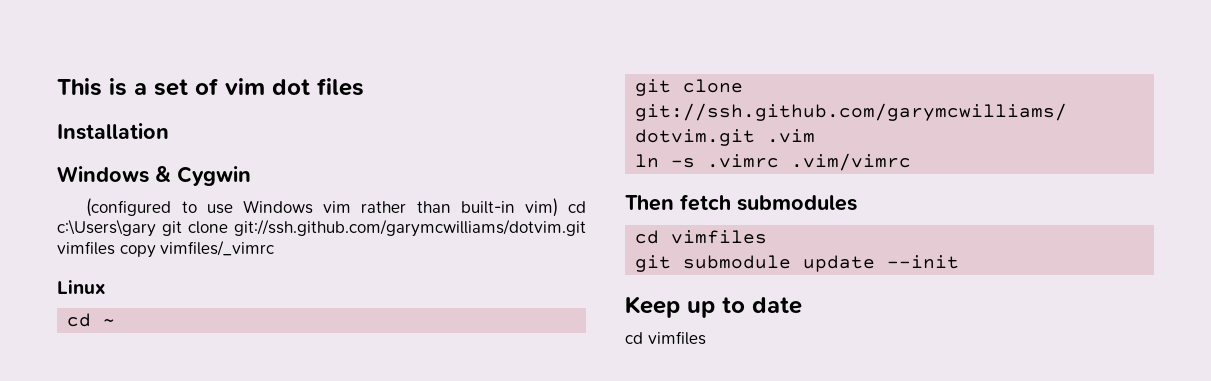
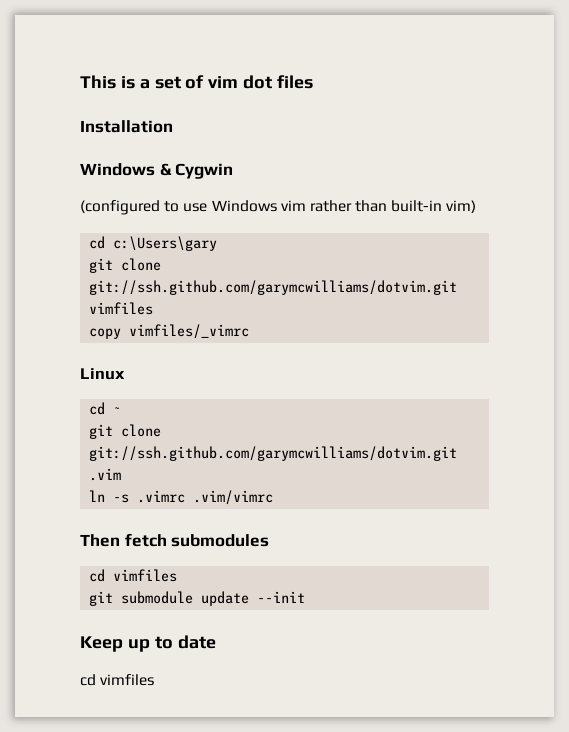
(558, 207) none -> (477, 206) //
(156, 228) none -> (218, 243) //
(115, 248) none -> (154, 308) //

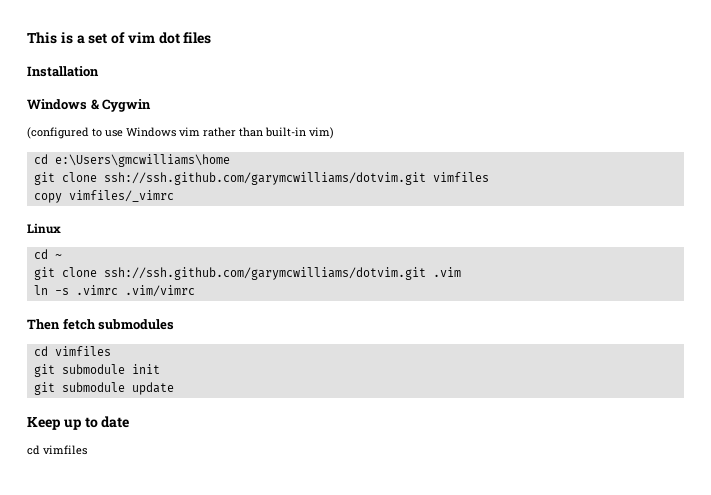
[113,236,218,251] [89,258,162,273] [89,280,458,295] c:\Users\gary // git clone git://ssh.github.com/garymcwilliams/dotvim.git -> [54,154,230,167] [33,172,426,185] e:\Users\gmcwilliams\home // git clone ssh://ssh.github.com/garymcwilliams/dotvim.git
[89,446,458,461] git://ssh.github.com/garymcwilliams/dotvim.git -> [103,267,426,280] ssh://ssh.github.com/garymcwilliams/dotvim.git
(178, 575) none -> [33,364,160,377] // git submodule init
[257,591,306,603] --init -> (174, 388) none

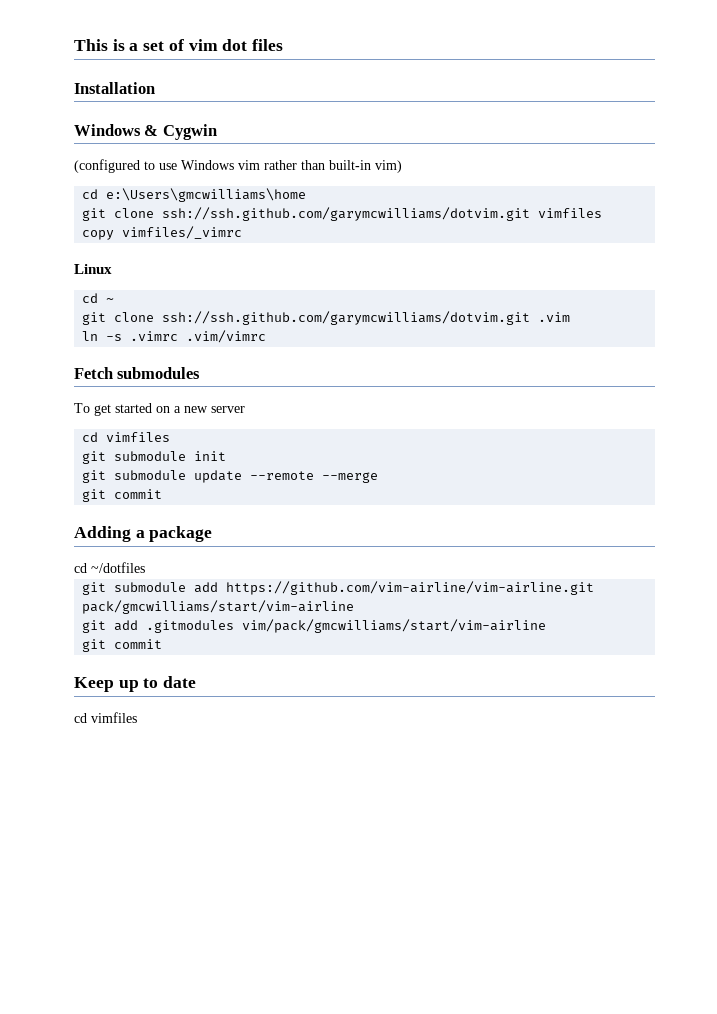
[27,318,96,330] Then fetch -> [74,367,113,379] Fetch
(175, 324) none -> [74,403,245,416] // To get started on a new server
(174, 388) none -> [250,471,379,483] [82,489,163,502] [74,526,213,542] [74,562,145,573] [82,581,595,595] [82,600,355,614] [82,619,547,633] [82,639,163,652] --remote --merge // git commit // Adding a package // cd ~/dotfiles // git submodule add https://github.com/vim-airline/vim-airline.git pack/gmcwilliams/start/vim-airline // git add .gitmodules vim/pack/gmcwilliams/start/vim-airline // git commit

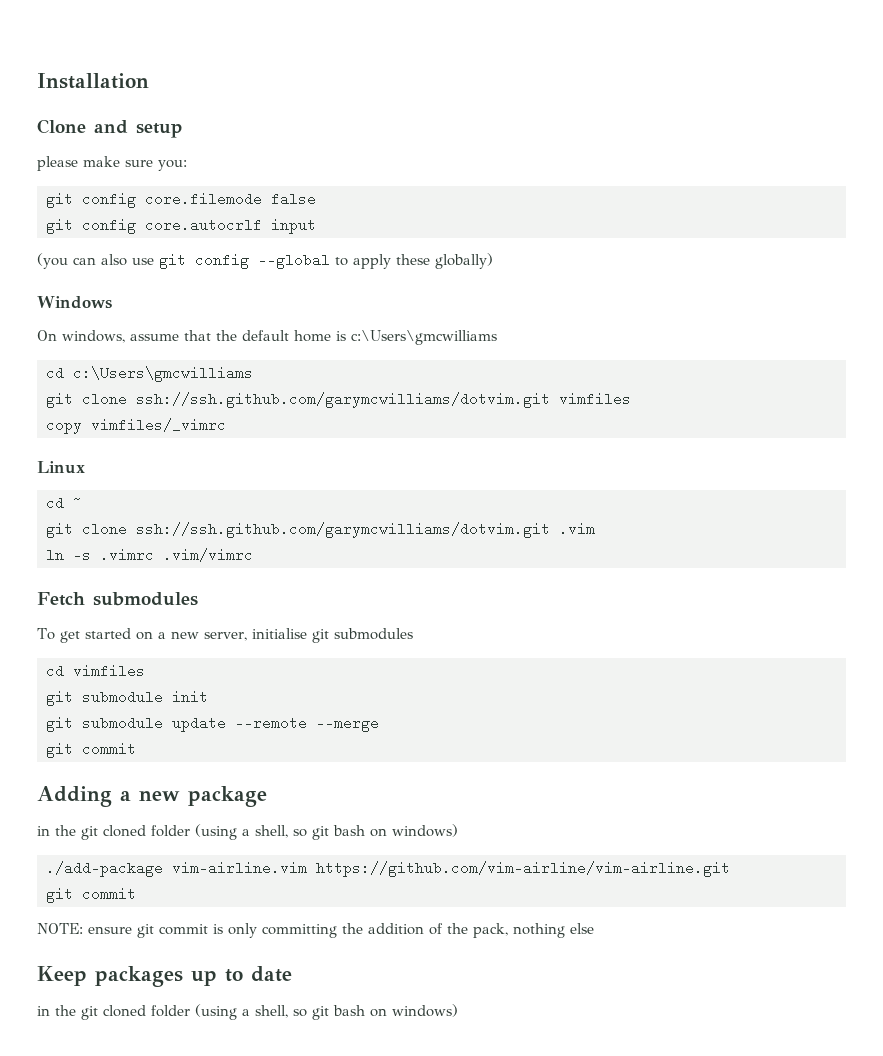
[74,39,284,51] [74,82,155,94] [74,124,217,140] [74,159,402,173] [82,188,307,202] This is a set of vim dot files // Installation // Windows & Cygwin // (configured to use Windows vim rather than built-in vim) // cd e:\Users\gmcwilliams\home -> [37,73,149,89] [37,119,182,138] [37,156,187,171] [46,192,316,208] [46,218,316,234] [37,253,493,269] [37,296,112,309] [37,330,497,345] [46,366,253,382] Installation // Clone and setup // please make sure you: // git config core.filemode false // git config core.autocrlf input // (you can also use git config --global to apply these globally) // Windows // On windows, assume that the default home is c:\Users\gmcwilliams // cd c:\Users\gmcwilliams
[211,406,245,413] server -> [203,628,413,643] server, initialise git submodules
(145, 534) none -> [139,791,180,801] new
[74,562,145,573] [82,581,595,595] [82,600,355,614] [82,619,547,633] [82,639,163,652] cd ~/dotfiles // git submodule add https://github.com/vim-airline/vim-airline.git pack/gmcwilliams/start/vim-airline // git add .gitmodules vim/pack/gmcwilliams/start/vim-airline // git commit -> [37,824,458,840] [46,861,730,877] [46,887,136,903] [37,923,594,938] in the git cloned folder (using a shell, so git bash on windows) // ./add-package vim-airline.vim https://github.com/vim-airline/vim-airline.git // git commit // NOTE: ensure git commit is only committing the addition of the pack, nothing else
(114, 684) none -> [95,966,183,987] packages
[74,712,137,723] cd vimfiles -> [37,1004,458,1020] in the git cloned folder (using a shell, so git bash on windows)

